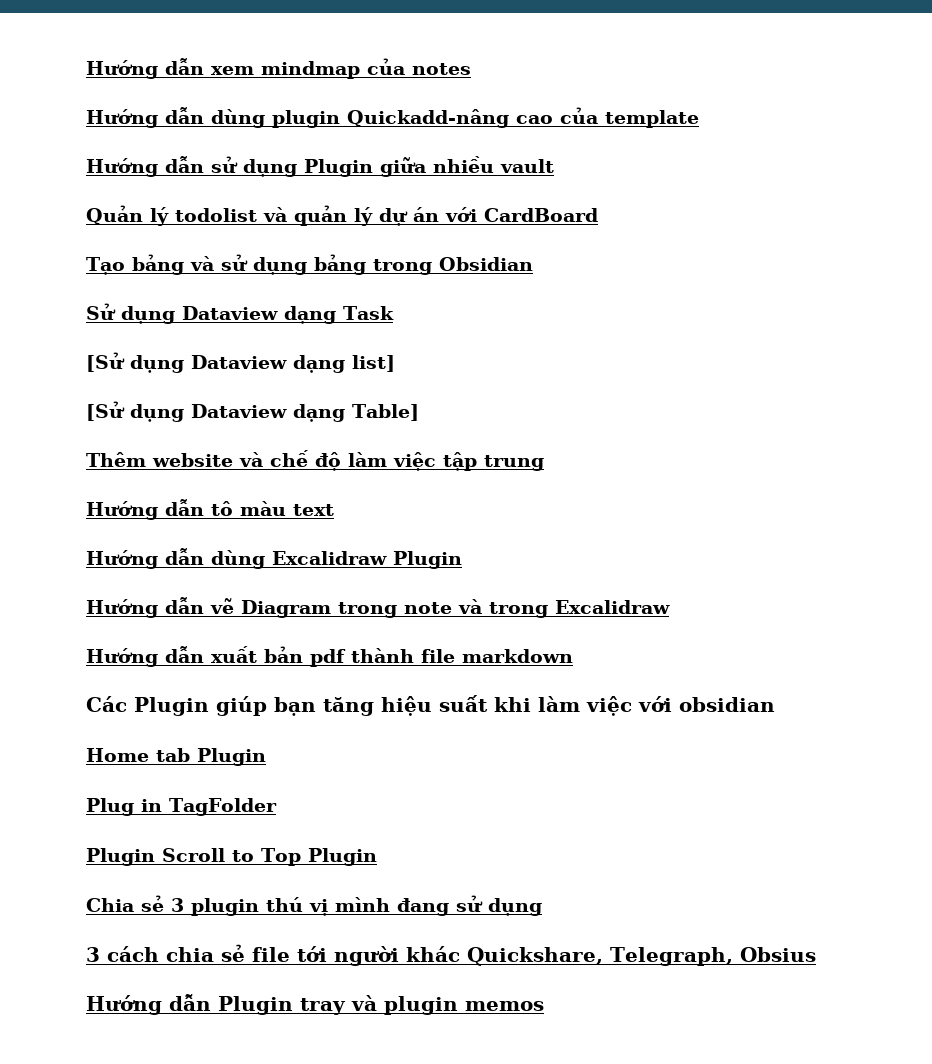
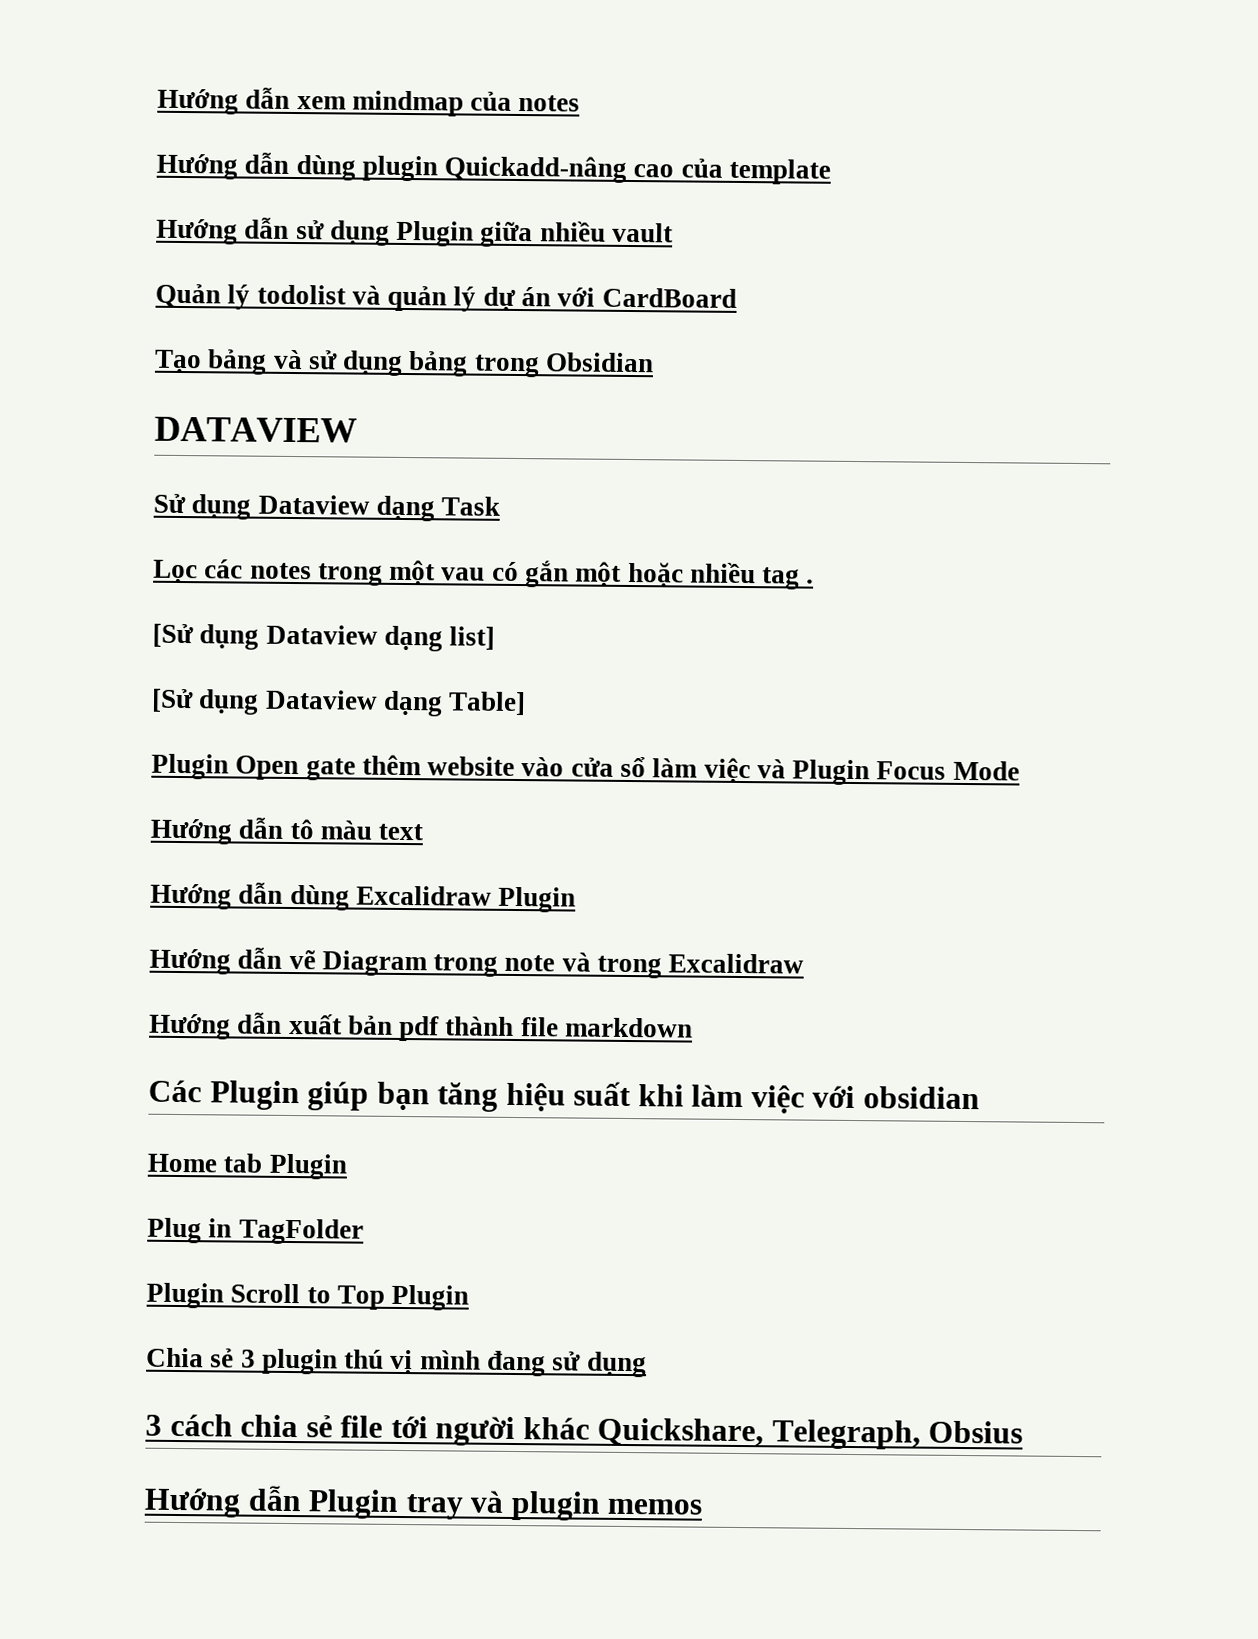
(533, 264) none -> [154,416,358,443] // DATAVIEW
(394, 313) none -> [153,559,815,590] // Lọc các notes trong một vau có gắn một hoặc nhiều tag .
[86,450,544,471] Thêm website và chế độ làm việc tập trung -> [151,753,1020,786] Plugin Open gate thêm website vào cửa sổ làm việc và Plugin Focus Mode

